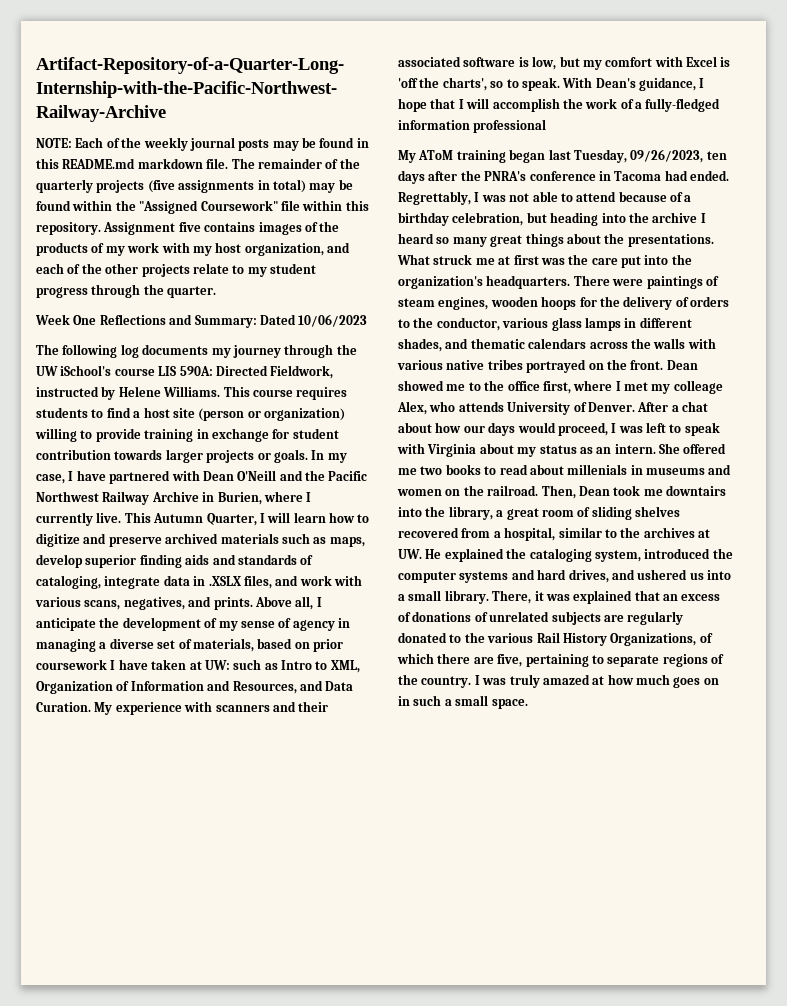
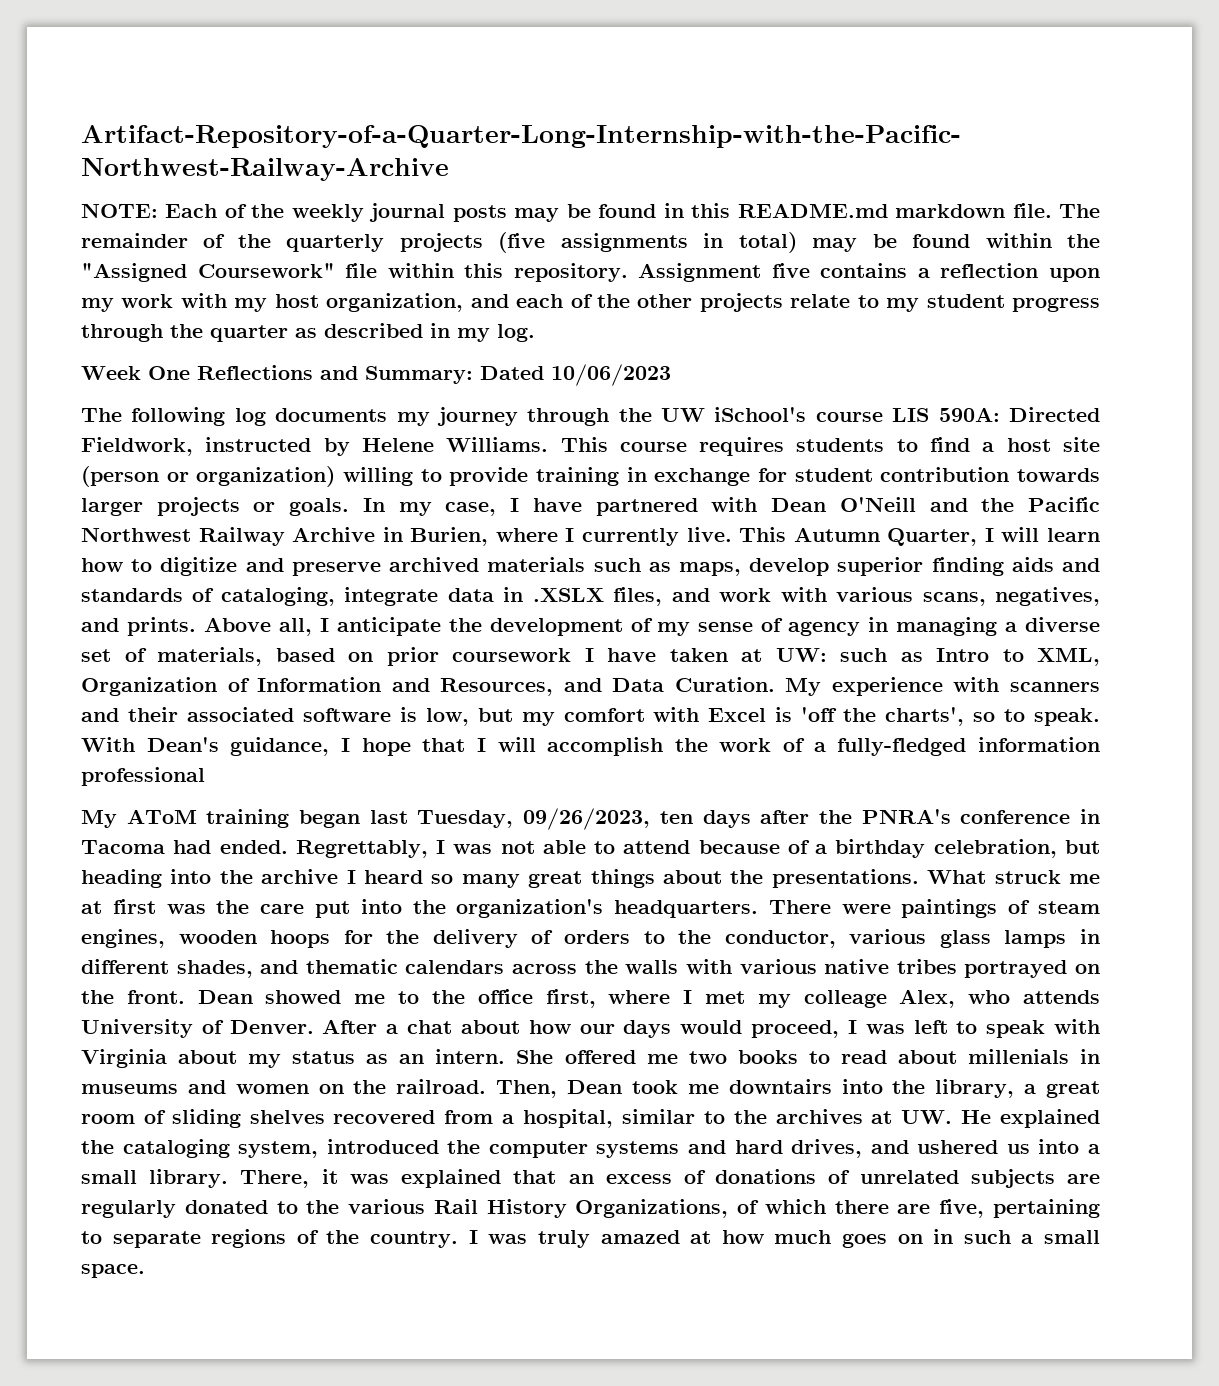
[258,221,340,235] [36,242,105,256] images of the products of -> [917,263,1100,282] a reflection upon
[167,286,217,298] quarter. -> [210,323,535,342] quarter as described in my log.

